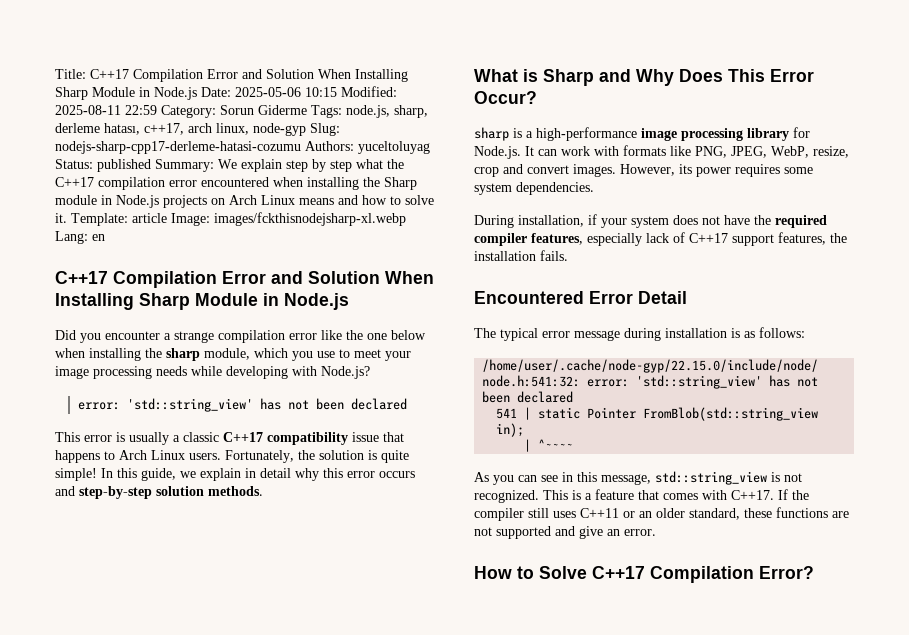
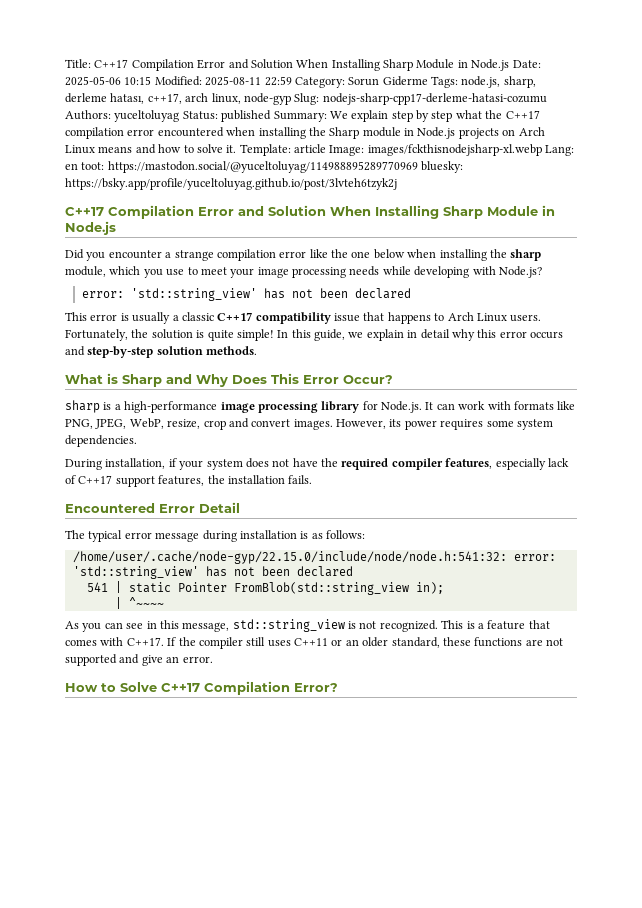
(105, 237) none -> [81,161,464,173] [65,178,397,190] toot: https://mastodon.social/@yuceltoluyag/114988895289770969 bluesky: https://bsky.app/profile/yuceltoluyag.github.io/post/3lvteh6tzyk2j

